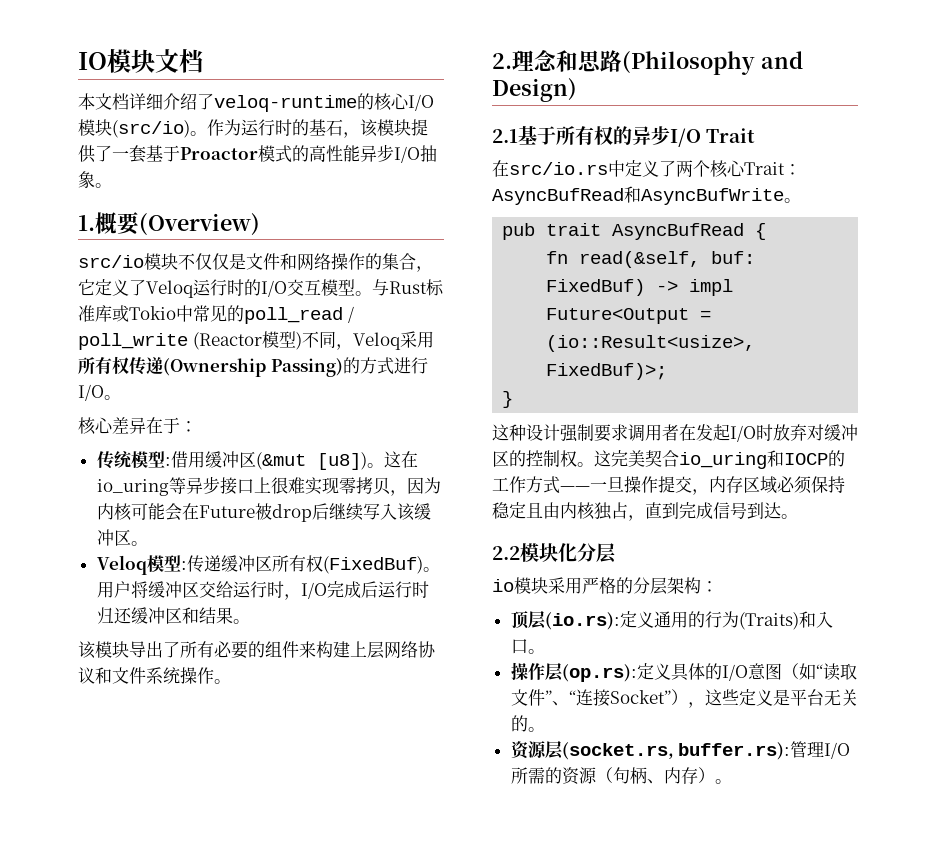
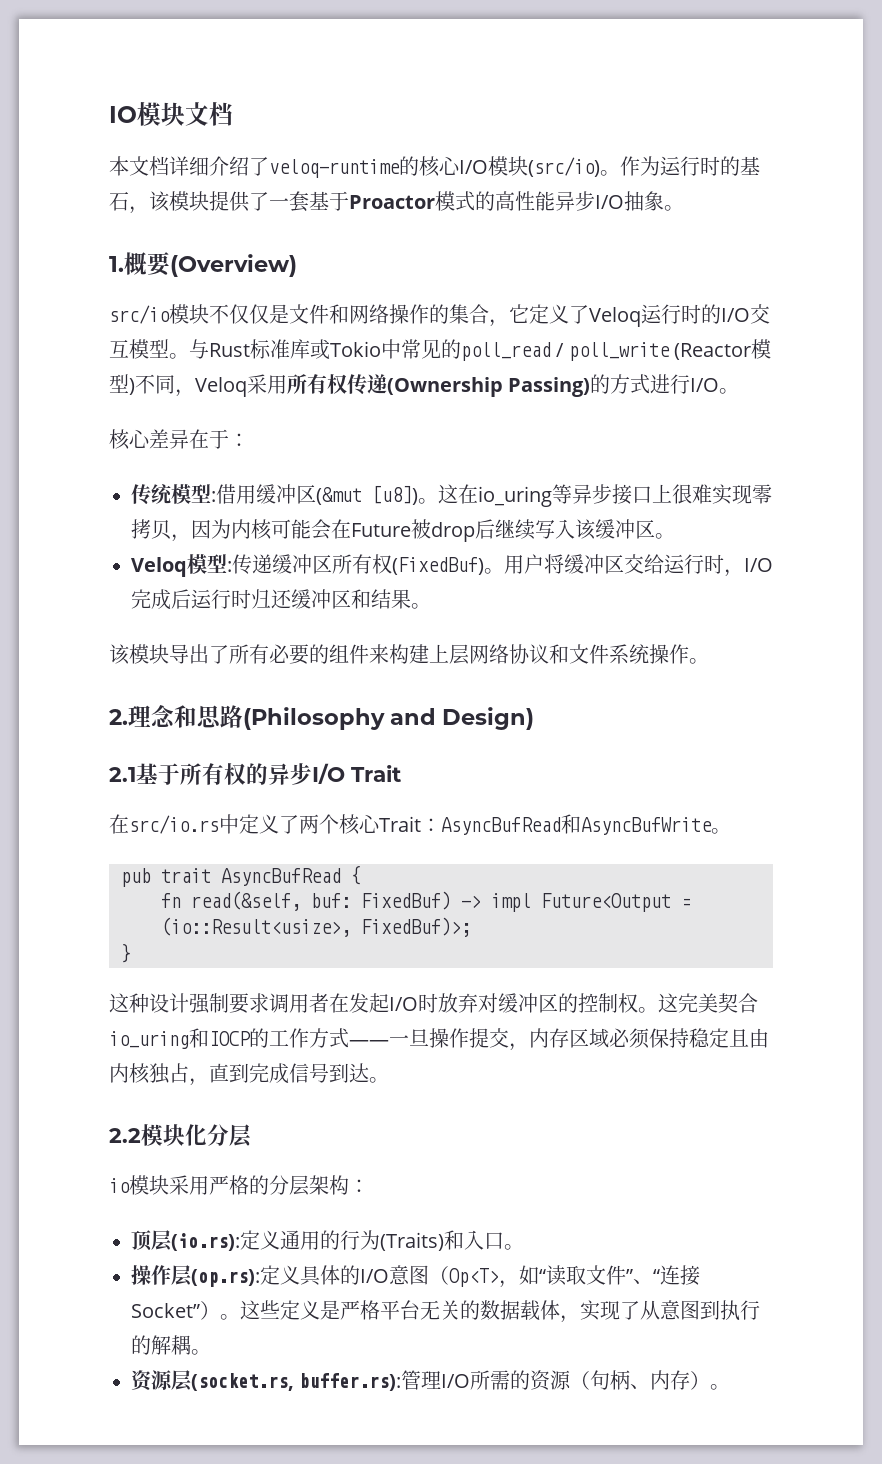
(799, 671) none -> [449,1268,519,1288] Op<T>，
[687,702,705,708] ， -> [220,1314,240,1320] 。
(790, 697) none -> [340,1300,380,1320] 严格
(528, 723) none -> [480,1300,760,1323] [131,1335,191,1355] 数据载体，实现了从意图到执行的解耦

